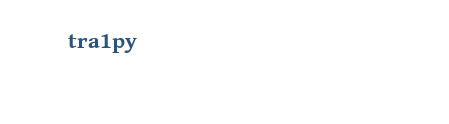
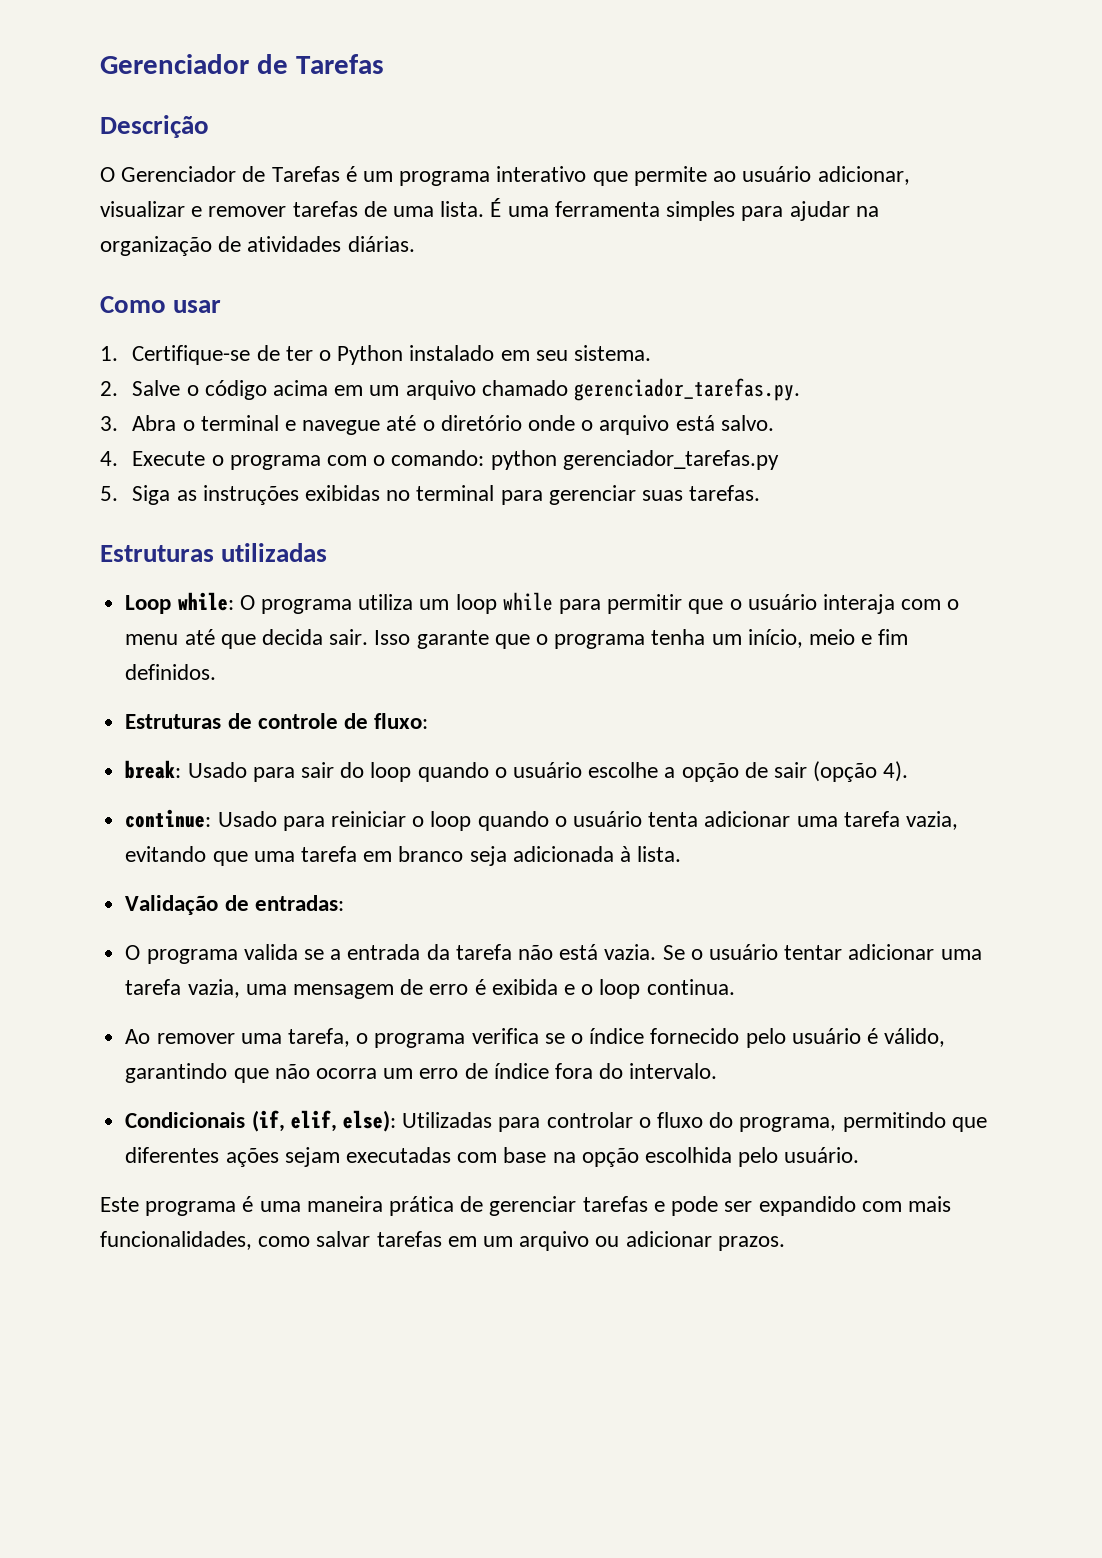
[68,34,137,53] tra1py -> [100,54,384,74] [100,115,209,138] [100,166,910,186] [100,198,879,221] [100,236,415,256] [100,296,222,313] [100,345,652,365] [100,378,801,401] [100,415,774,435] [100,450,779,470] [100,485,761,505] [100,543,328,562] [125,592,960,614] [125,629,909,649] [125,664,217,680] [125,713,429,729] [125,760,909,782] [125,809,959,831] [125,846,682,866] [125,895,344,915] [125,944,982,964] [125,979,735,999] [125,1028,946,1048] [125,1063,718,1083] [125,1110,987,1132] [125,1147,860,1167] [100,1196,951,1216] [100,1231,785,1251] Gerenciador de Tarefas // Descrição // O Gerenciador de Tarefas é um programa interativo que permite ao usuário adicionar, visualizar e remover tarefas de uma lista. É uma ferramenta simples para ajudar na organização de atividades diárias. // Como usar // 1. Certifique-se de ter o Python instalado em seu sistema. // 2. Salve o código acima em um arquivo chamado gerenciador_tarefas.py. // 3. Abra o terminal e navegue até o diretório onde o arquivo está salvo. // 4. Execute o programa com o comando: python gerenciador_tarefas.py // 5. Siga as instruções exibidas no terminal para gerenciar suas tarefas. // Estruturas utilizadas // Loop while: O programa utiliza um loop while para permitir que o usuário interaja com o menu até que decida sair. Isso garante que o programa tenha um início, meio e fim definidos. // Estruturas de controle de fluxo: // break: Usado para sair do loop quando o usuário escolhe a opção de sair (opção 4). // continue: Usado para reiniciar o loop quando o usuário tenta adicionar uma tarefa vazia, evitando que uma tarefa em branco seja adicionada à lista. // Validação de entradas: // O programa valida se a entrada da tarefa não está vazia. Se o usuário tentar adicionar uma tarefa vazia, uma mensagem de erro é exibida e o loop continua. // Ao remover uma tarefa, o programa verifica se o índice fornecido pelo usuário é válido, garantindo que não ocorra um erro de índice fora do intervalo. // Condicionais (if, elif, else): Utilizadas para controlar o fluxo do programa, permitindo que diferentes ações sejam executadas com base na opção escolhida pelo usuário. // Este programa é uma maneira prática de gerenciar tarefas e pode ser expandido com mais funcionalidades, como salvar tarefas em um arquivo ou adicionar prazos.

